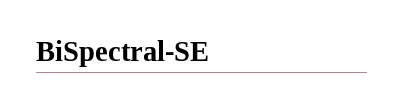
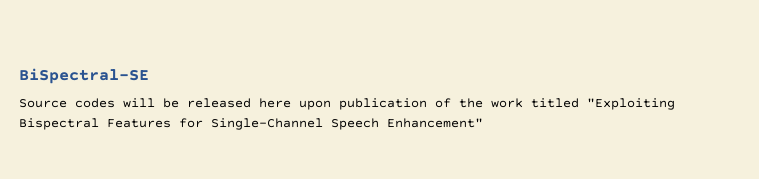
(209, 53) none -> [19,98,675,110] [19,118,483,130] // Source codes will be released here upon publication of the work titled "Exploiting Bispectral Features for Single-Channel Speech Enhancement"

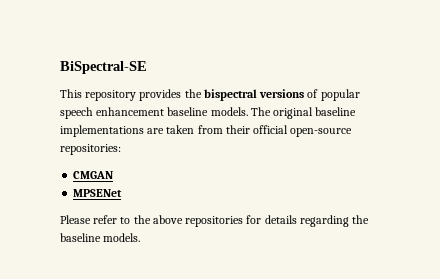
[19,98,675,110] [19,118,483,130] Source codes will be released here upon publication of the work titled "Exploiting Bispectral Features for Single-Channel Speech Enhancement" -> [60,89,360,101] [60,107,357,119] [60,125,353,137] [60,144,121,155] [73,171,114,179] [73,189,123,197] [60,215,370,227] [60,233,141,242] This repository provides the bispectral versions of popular speech enhancement baseline models. The original baseline implementations are taken from their official open-source repositories: // CMGAN // MPSENet // Please refer to the above repositories for details regarding the baseline models.

